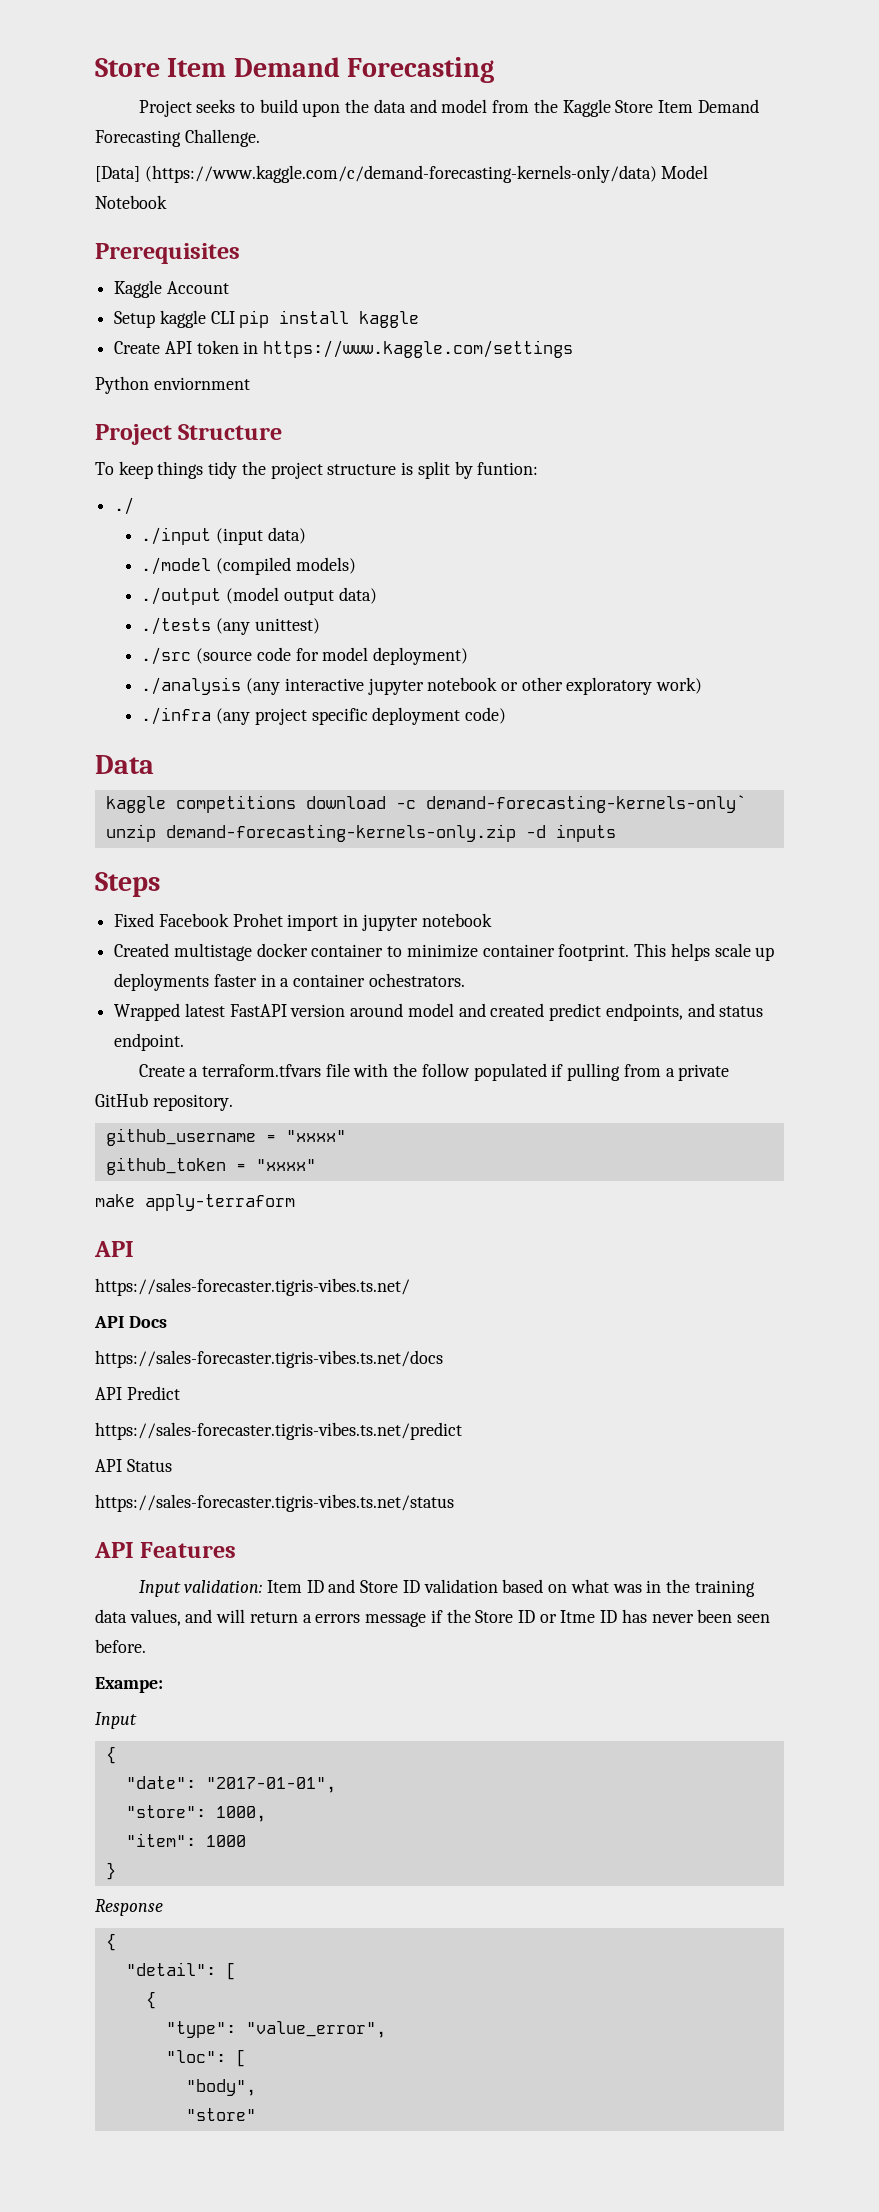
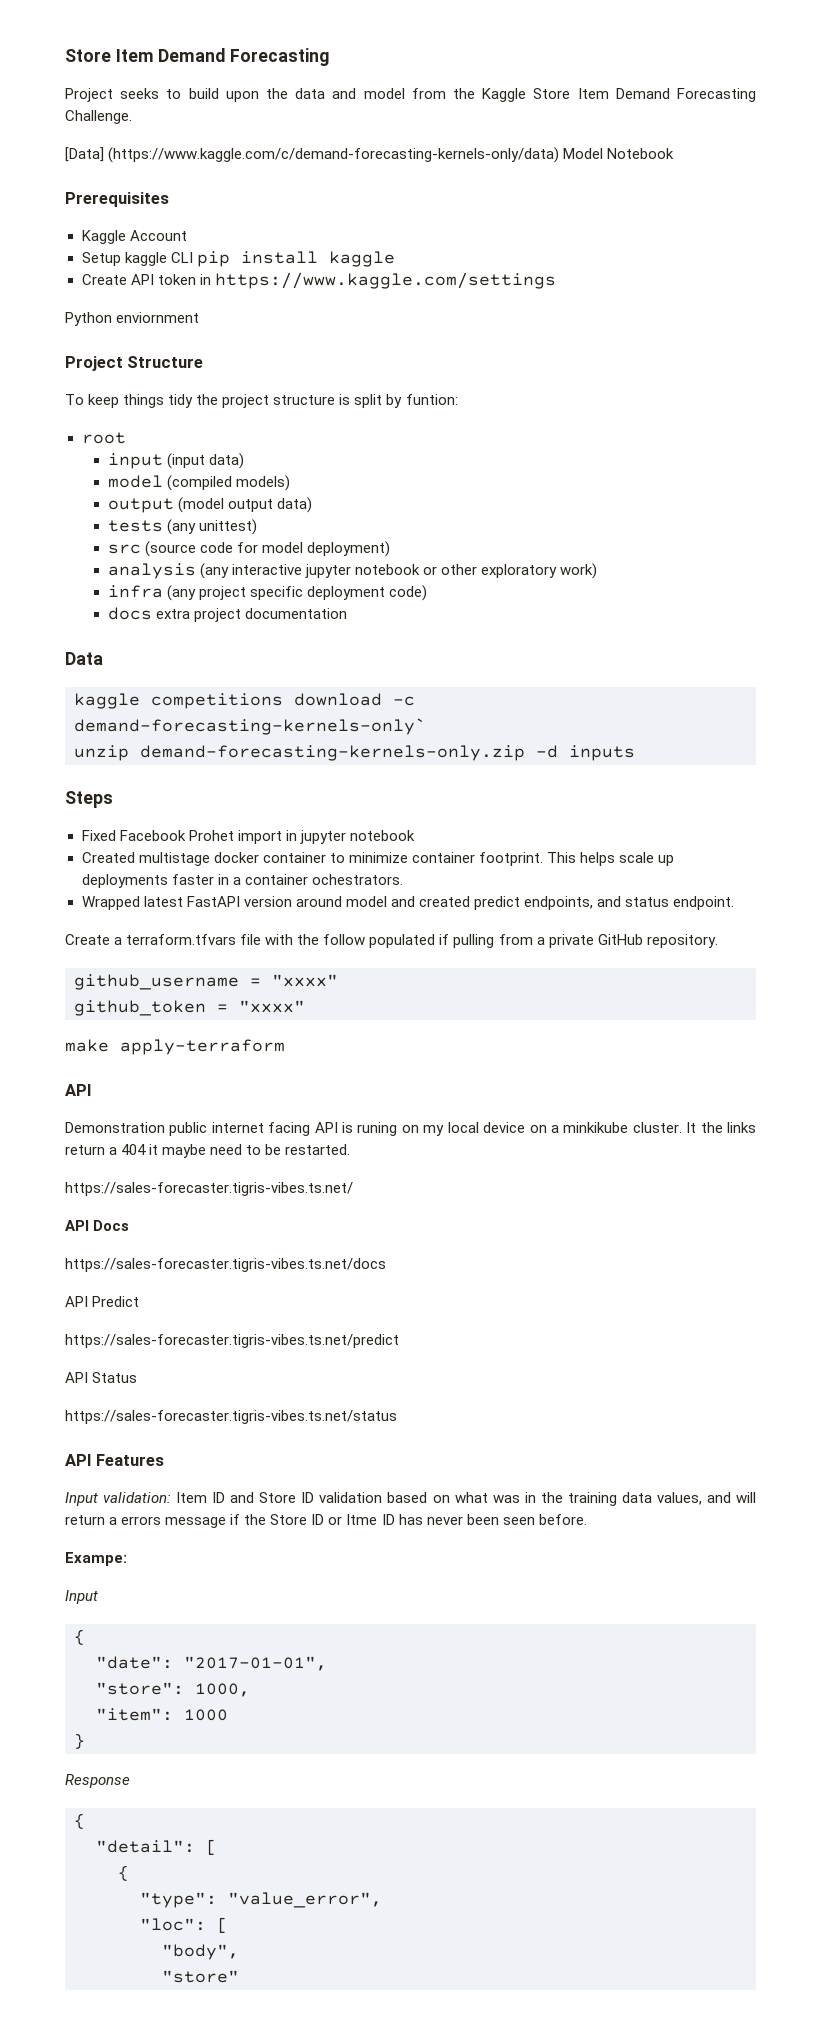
[114,497,135,515] [141,527,212,545] ./ // ./input -> [81,432,126,444] [107,453,163,469] root // input
[141,557,212,575] ./model -> [107,475,163,488] model
[141,587,222,605] ./output -> [107,498,174,513] output
[141,617,212,635] ./tests -> [107,520,163,532] tests
[141,647,192,665] ./src -> [107,544,141,554] src
[141,677,242,695] ./analysis -> [107,563,196,579] analysis
[141,707,212,725] ./infra -> [107,585,163,598] infra
(507, 715) none -> [107,607,347,622] // docs extra project documentation
(134, 1249) none -> [65,1122,756,1136] [65,1144,351,1158] // Demonstration public internet facing API is runing on my local device on a minkikube cluster. It the links return a 404 it maybe need to be restarted.

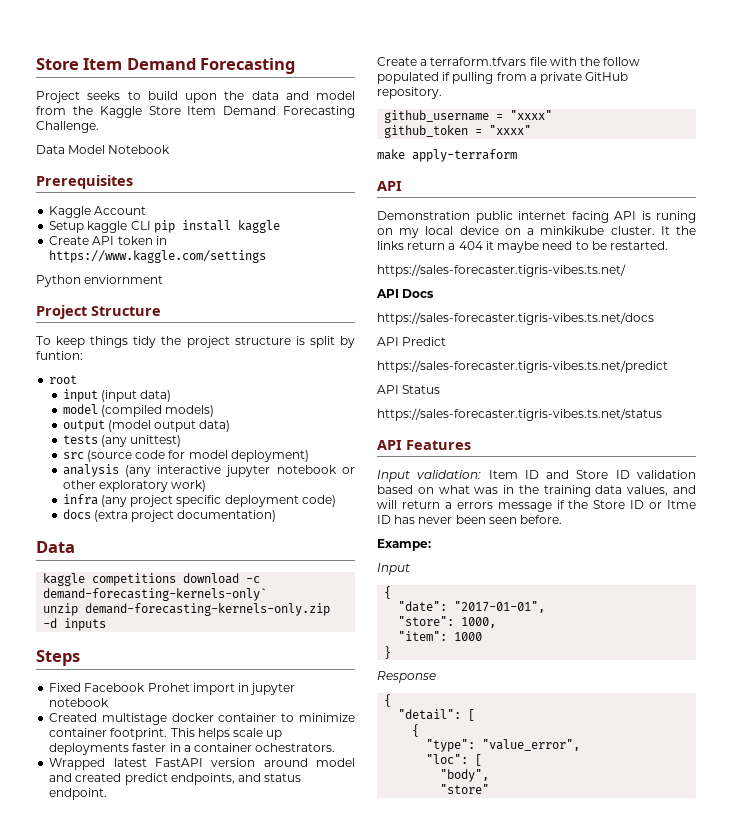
[65,147,560,163] [Data] (https://www.kaggle.com/c/demand-forecasting-kernels-only/data) -> [36,145,65,154] Data
[155,608,347,622] extra project documentation -> [93,510,277,522] (extra project documentation)

